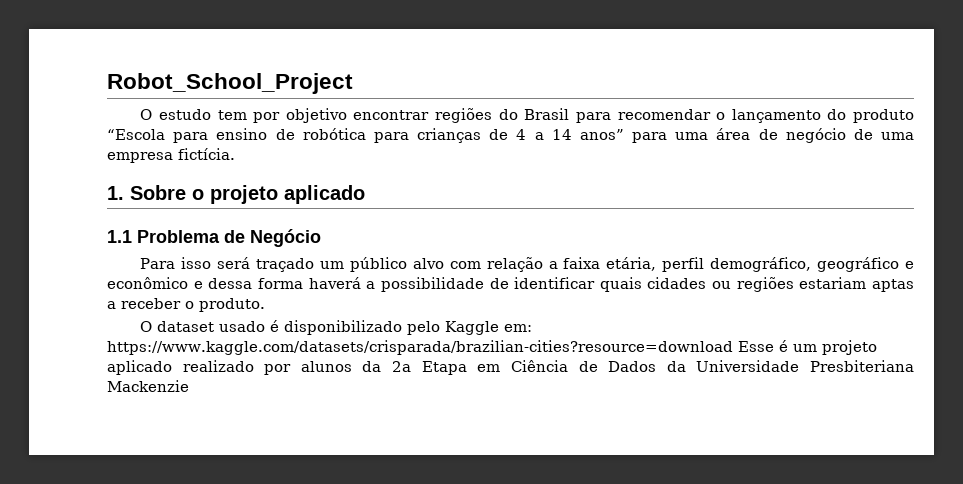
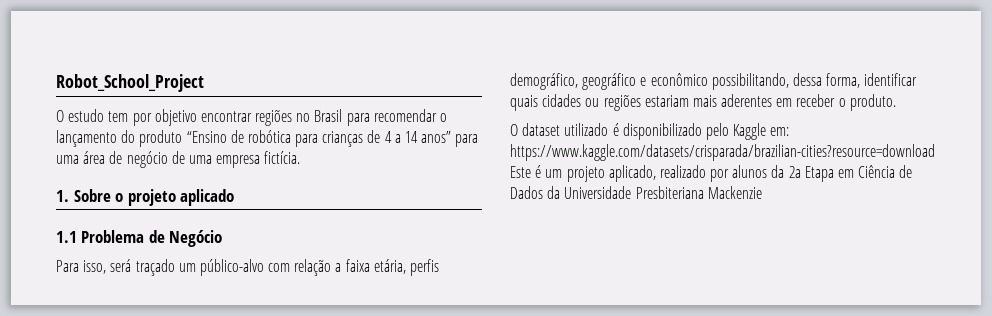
[498,109,518,120] do -> [296,113,311,122] no
[107,128,268,143] “Escola para ensino -> [186,131,227,143] “Ensino
[181,257,212,269] isso -> [83,260,107,274] isso,
[349,257,444,272] público alvo -> [199,259,264,276] público-alvo
[662,257,705,272] perfil -> [410,259,440,276] perfis
[193,277,509,292] e dessa forma haverá a possibilidade de -> [711,73,861,90] possibilitando, dessa forma,
[872,279,914,292] [107,301,116,309] aptas a -> [692,94,793,107] mais aderentes em
[219,321,266,332] usado -> [564,123,609,136] utilizado
[737,341,774,352] Esse -> [510,166,531,178] Este
[107,360,172,375] aplicado -> [608,165,656,182] aplicado,

